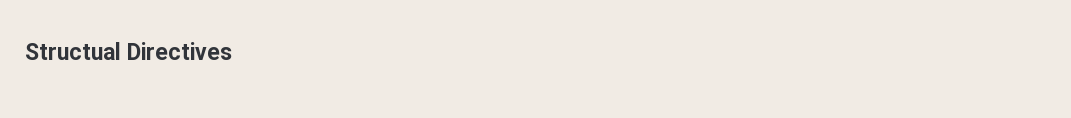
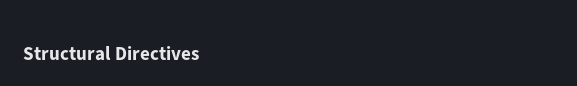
[25,42,121,60] Structual -> [23,46,111,61] Structural

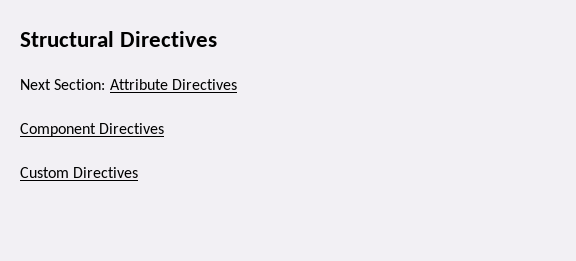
(200, 53) none -> [20,79,237,90] [20,123,165,137] [20,167,139,178] // Next Section: Attribute Directives // Component Directives // Custom Directives

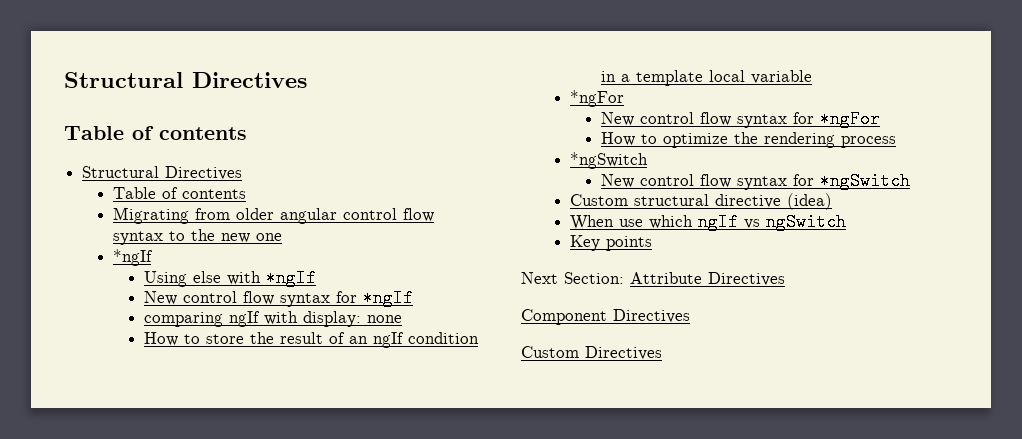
[20,31,218,47] Structural Directives -> [64,72,307,88] [64,126,247,140] [82,166,243,180] [113,187,247,199] [113,207,435,224] [113,229,283,245] [113,249,154,266] [144,269,317,287] [144,289,414,307] [144,311,403,327] [144,332,480,348] [601,70,813,86] [570,90,625,107] [601,110,881,128] [601,132,897,148] [570,152,649,169] [601,172,911,190] [570,193,833,210] [570,213,847,231] [570,235,653,251] Structural Directives // Table of contents // Structural Directives // Table of contents // Migrating from older angular control flow syntax to the new one // *ngIf // Using else with *ngIf // New control flow syntax for *ngIf // comparing ngIf with display: none // How to store the result of an ngIf condition in a template local variable // *ngFor // New control flow syntax for *ngFor // How to optimize the rendering process // *ngSwitch // New control flow syntax for *ngSwitch // Custom structural directive (idea) // When use which ngIf vs ngSwitch // Key points

